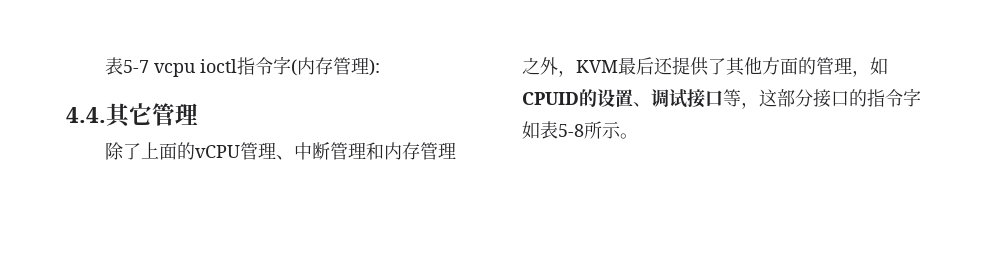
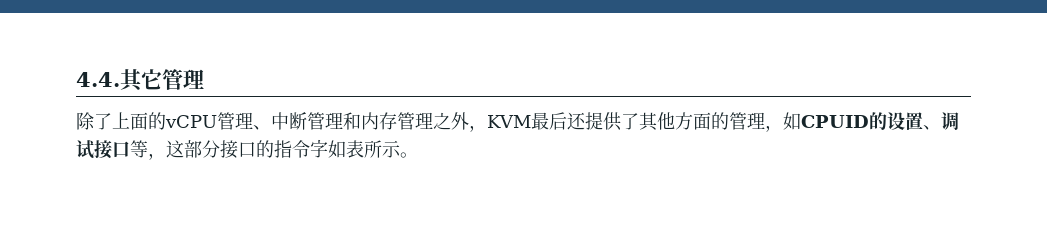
[104,56,380,77] 表5-7 vcpu ioctl指令字(内存管理): // -> (76, 79) none
[558,124,584,137] 5-8 -> (364, 149) none

